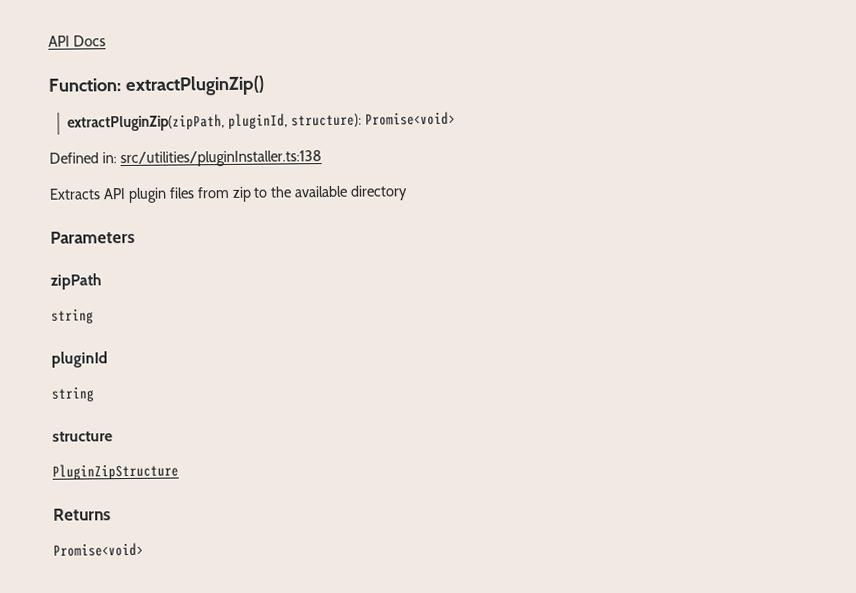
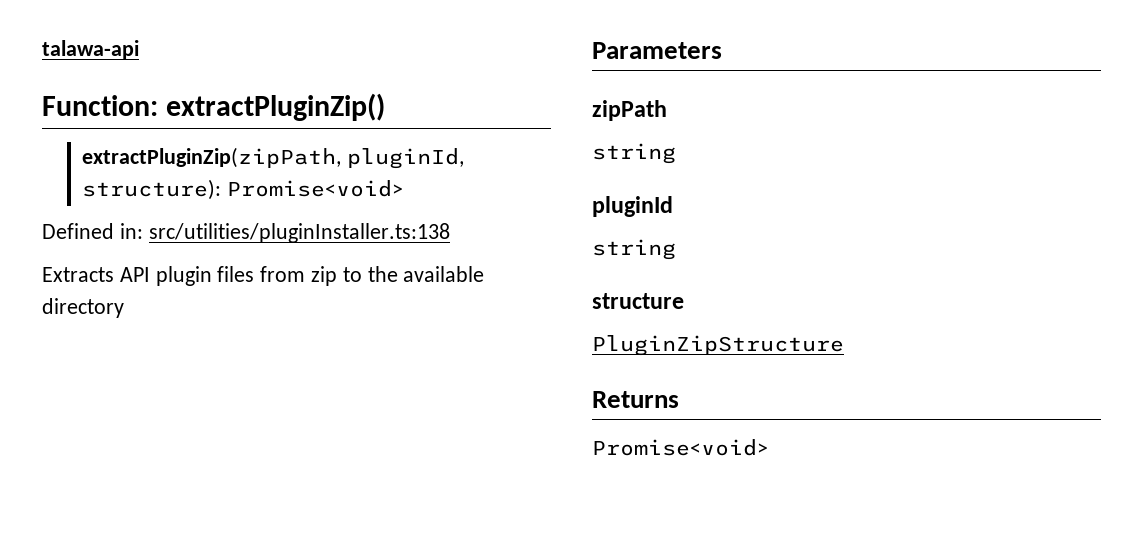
[48,35,106,47] API Docs -> [42,40,139,59] talawa-api

